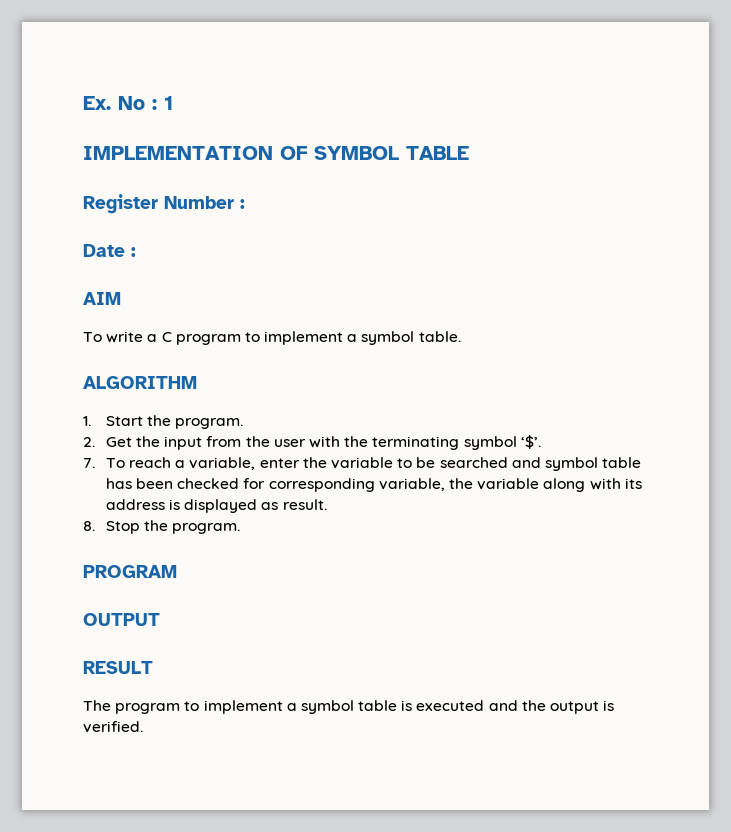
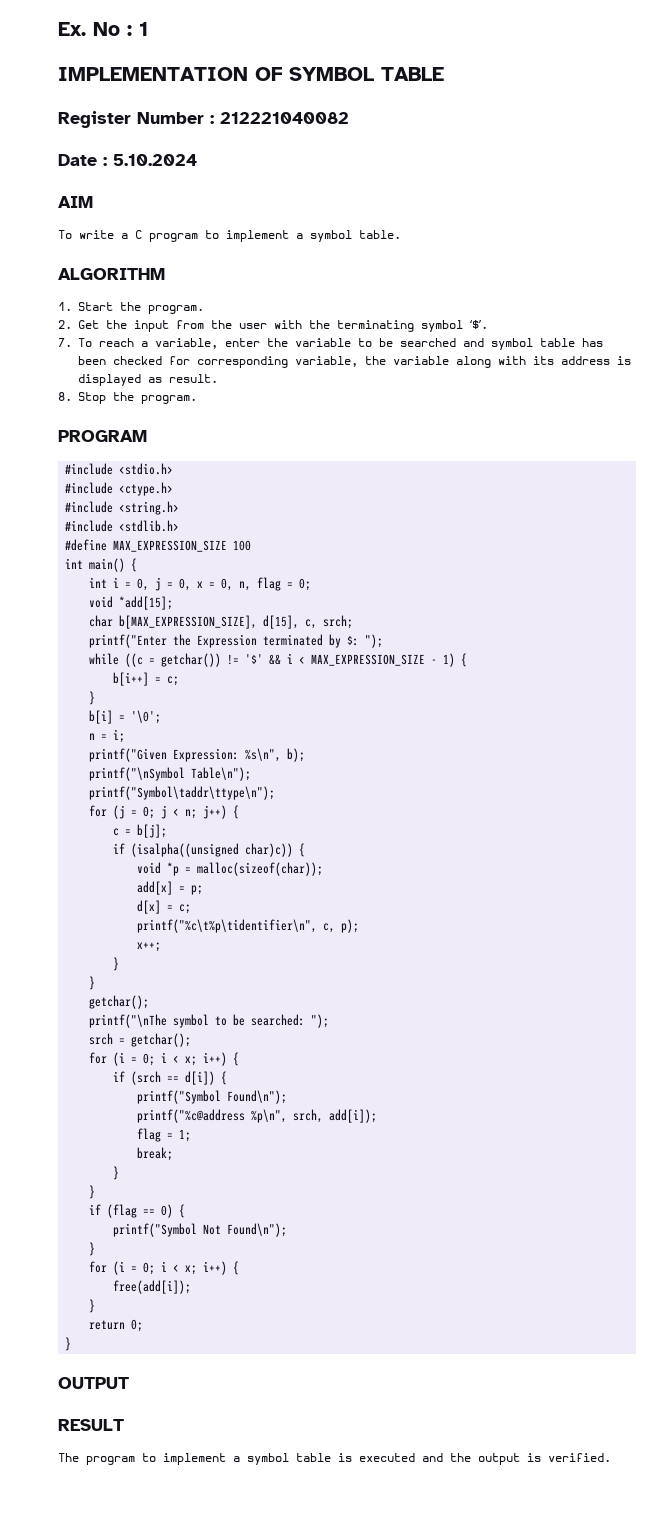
(245, 204) none -> [220,112,349,124] 212221040082
(136, 252) none -> [113,154,197,166] 5.10.2024
(177, 571) none -> [65,463,174,475] [65,482,174,496] [65,501,180,515] [65,520,180,532] [65,539,252,552] [65,558,138,572] [89,577,312,591] [89,596,174,610] [89,615,354,629] [89,634,384,648] [89,653,468,667] [113,672,180,686] [89,691,96,705] [89,710,162,724] [89,729,126,743] [89,748,306,762] [89,767,252,781] [89,786,276,800] [89,805,240,819] [113,824,168,838] [113,843,306,857] [137,862,324,876] [137,881,204,895] [137,900,192,914] [137,919,360,933] [137,942,162,952] [113,957,120,971] [89,976,96,990] [89,995,150,1009] [89,1014,330,1028] [89,1033,192,1047] [89,1052,240,1066] [113,1071,228,1085] [137,1090,288,1104] [137,1109,378,1123] [137,1128,192,1142] [137,1147,174,1161] [113,1166,120,1180] [89,1185,96,1199] [89,1204,186,1218] [113,1223,288,1237] [89,1242,96,1256] [89,1261,240,1275] [113,1280,192,1294] [89,1299,96,1313] [89,1319,144,1332] [65,1337,72,1351] // #include <stdio.h> // #include <ctype.h> // #include <string.h> // #include <stdlib.h> // #define MAX_EXPRESSION_SIZE 100 // int main() { // int i = 0, j = 0, x = 0, n, flag = 0; // void *add[15]; // char b[MAX_EXPRESSION_SIZE], d[15], c, srch; // printf("Enter the Expression terminated by $: "); // while ((c = getchar()) != '$' && i < MAX_EXPRESSION_SIZE - 1) { // b[i++] = c; // } // b[i] = '\0'; // n = i; // printf("Given Expression: %s\n", b); // printf("\nSymbol Table\n"); // printf("Symbol\taddr\ttype\n"); // for (j = 0; j < n; j++) { // c = b[j]; // if (isalpha((unsigned char)c)) { // void *p = malloc(sizeof(char)); // add[x] = p; // d[x] = c; // printf("%c\t%p\tidentifier\n", c, p); // x++; // } // } // getchar(); // printf("\nThe symbol to be searched: "); // srch = getchar(); // for (i = 0; i < x; i++) { // if (srch == d[i]) { // printf("Symbol Found\n"); // printf("%c@address %p\n", srch, add[i]); // flag = 1; // break; // } // } // if (flag == 0) { // printf("Symbol Not Found\n"); // } // for (i = 0; i < x; i++) { // free(add[i]); // } // return 0; // }

